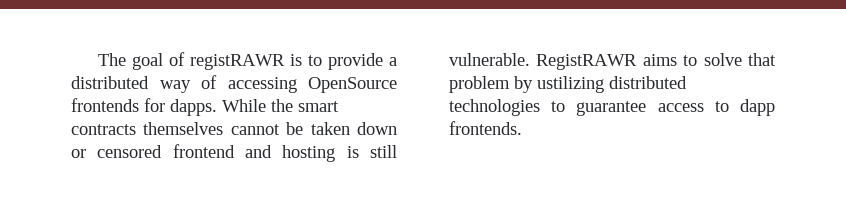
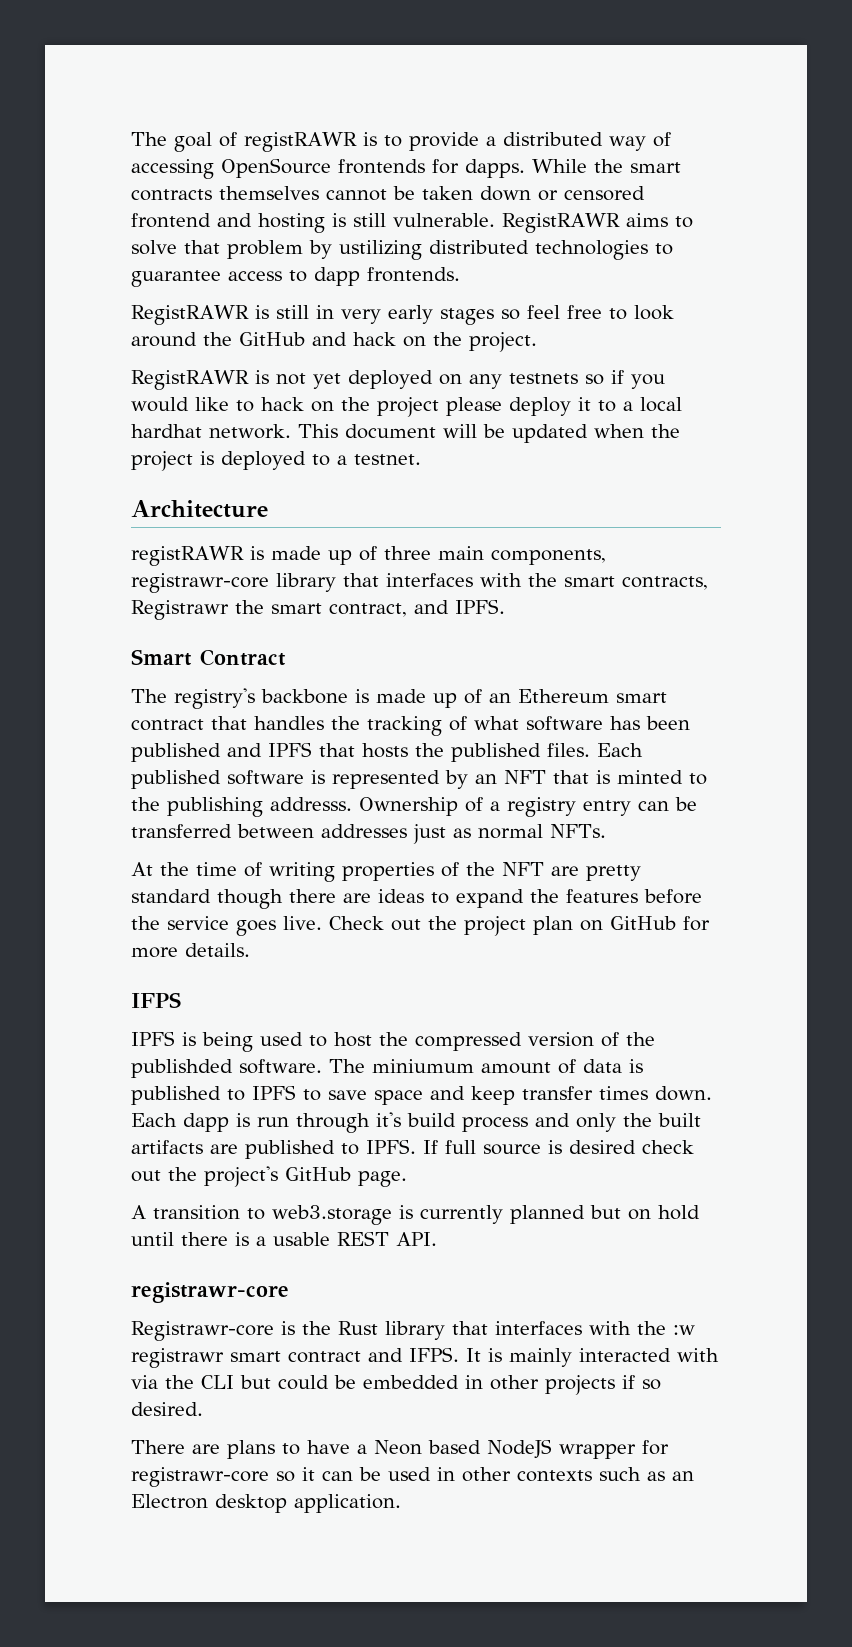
(522, 128) none -> [131,305,674,325] [131,332,537,352] [131,370,665,390] [131,397,682,417] [131,424,680,443] [131,451,421,471] [131,500,268,518] [131,546,606,566] [131,573,708,593] [131,599,505,620] [131,649,286,666] [131,688,667,709] [131,716,690,736] [131,742,643,762] [131,770,707,789] [131,797,697,817] [131,824,606,844] [131,862,641,882] [131,889,702,909] [131,916,710,936] [131,943,250,958] [131,992,181,1008] [131,1031,655,1052] [131,1059,643,1078] [131,1085,712,1105] [131,1112,701,1133] [131,1139,694,1159] [131,1166,407,1187] [131,1205,700,1225] [131,1231,437,1246] [131,1282,289,1303] [131,1321,695,1341] [131,1347,719,1368] [131,1375,661,1395] [131,1402,203,1416] [131,1439,669,1459] [131,1467,694,1487] [131,1494,401,1513] // RegistRAWR is still in very early stages so feel free to look around the GitHub and hack on the project. // RegistRAWR is not yet deployed on any testnets so if you would like to hack on the project please deploy it to a local hardhat network. This document will be updated when the project is deployed to a testnet. // Architecture // registRAWR is made up of three main components, registrawr-core library that interfaces with the smart contracts, Registrawr the smart contract, and IPFS. // Smart Contract // The registry's backbone is made up of an Ethereum smart contract that handles the tracking of what software has been published and IPFS that hosts the published files. Each published software is represented by an NFT that is minted to the publishing addresss. Ownership of a registry entry can be transferred between addresses just as normal NFTs. // At the time of writing properties of the NFT are pretty standard though there are ideas to expand the features before the service goes live. Check out the project plan on GitHub for more details. // IFPS // IPFS is being used to host the compressed version of the publishded software. The miniumum amount of data is published to IPFS to save space and keep transfer times down. Each dapp is run through it's build process and only the built artifacts are published to IPFS. If full source is desired check out the project's GitHub page. // A transition to web3.storage is currently planned but on hold until there is a usable REST API. // registrawr-core // Registrawr-core is the Rust library that interfaces with the :w registrawr smart contract and IFPS. It is mainly interacted with via the CLI but could be embedded in other projects if so desired. // There are plans to have a Neon based NodeJS wrapper for registrawr-core so it can be used in other contexts such as an Electron desktop application.

